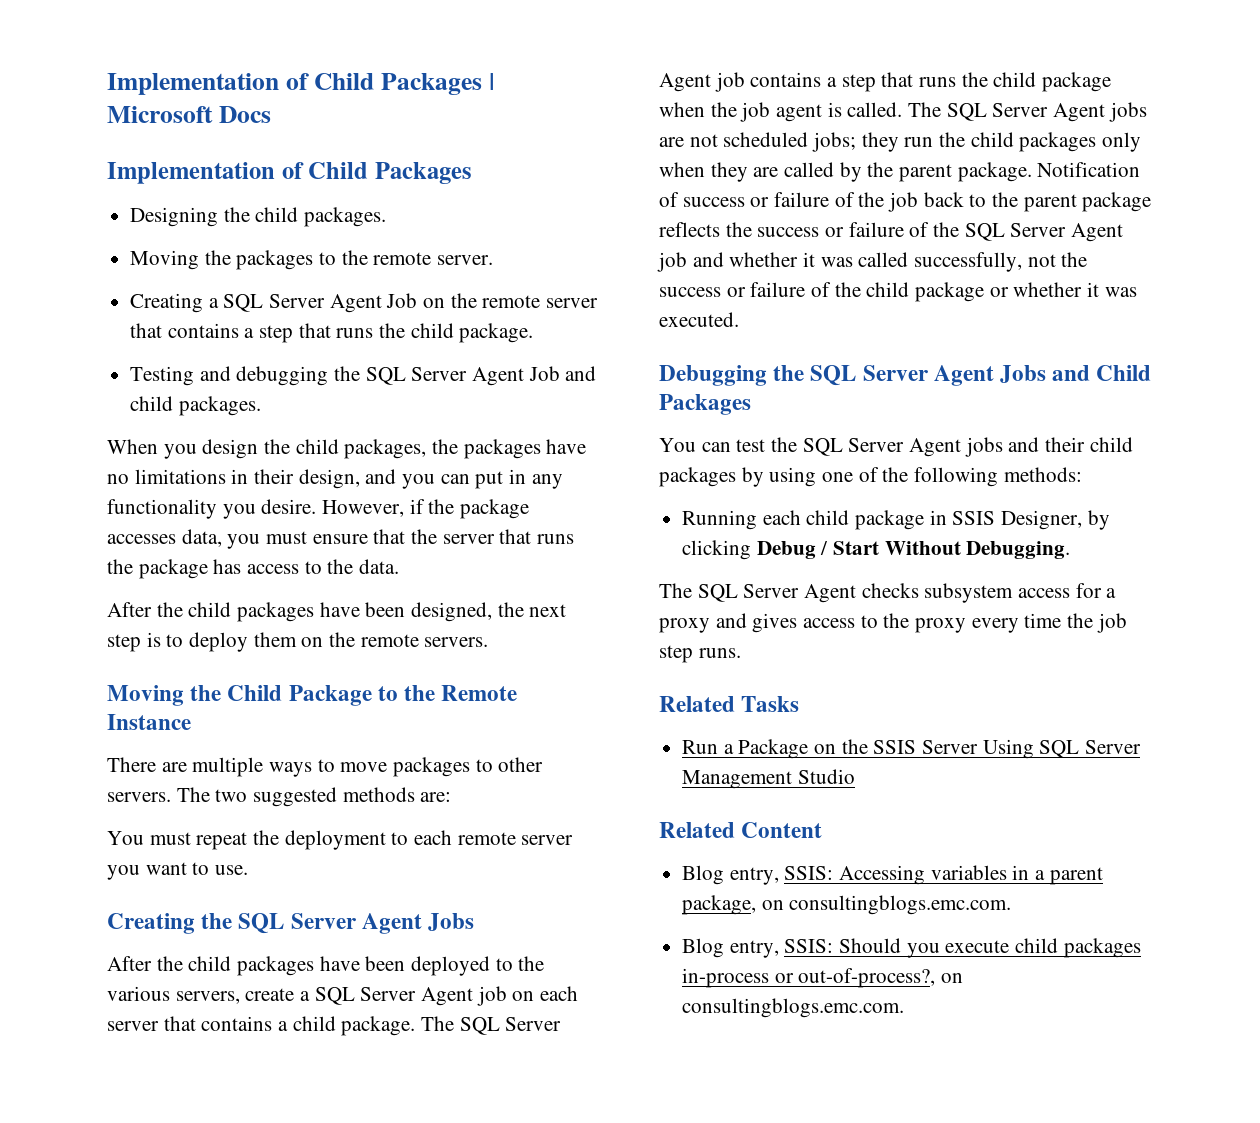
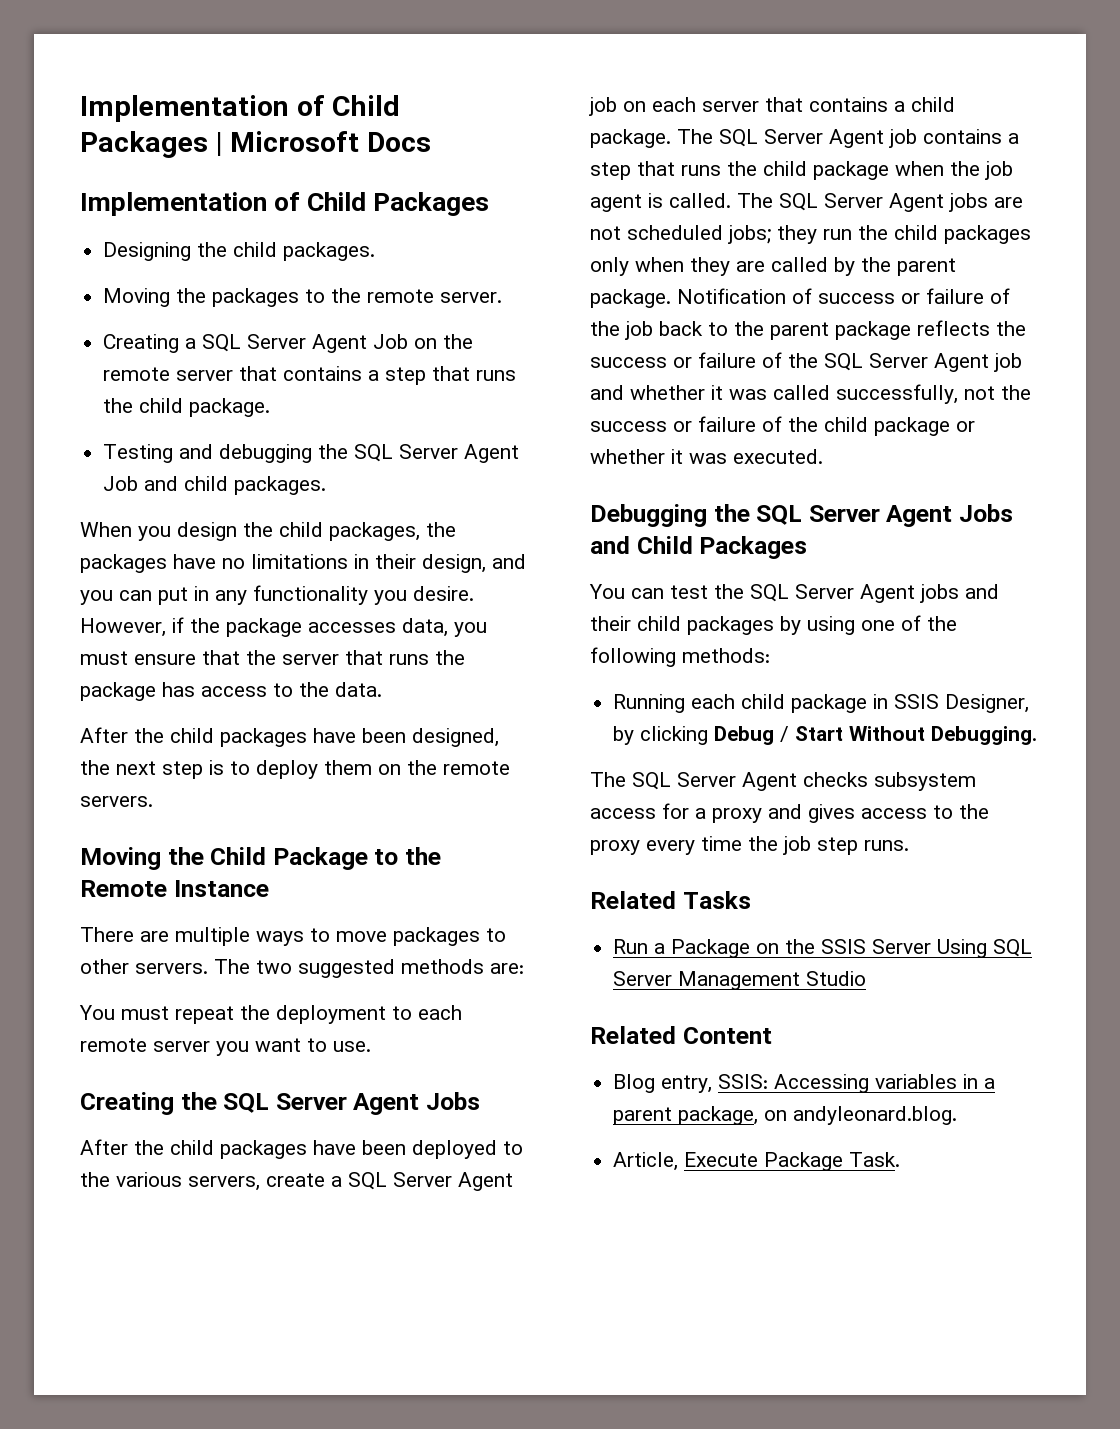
[789,895,1012,915] [682,938,1141,958] [682,968,964,988] [682,998,905,1018] consultingblogs.emc.com. // Blog entry, SSIS: Should you execute child packages in-process or out-of-process?, on consultingblogs.emc.com. -> [793,1106,958,1125] [613,1152,901,1171] andyleonard.blog. // Article, Execute Package Task.

